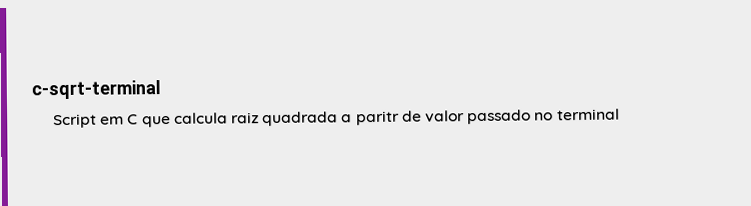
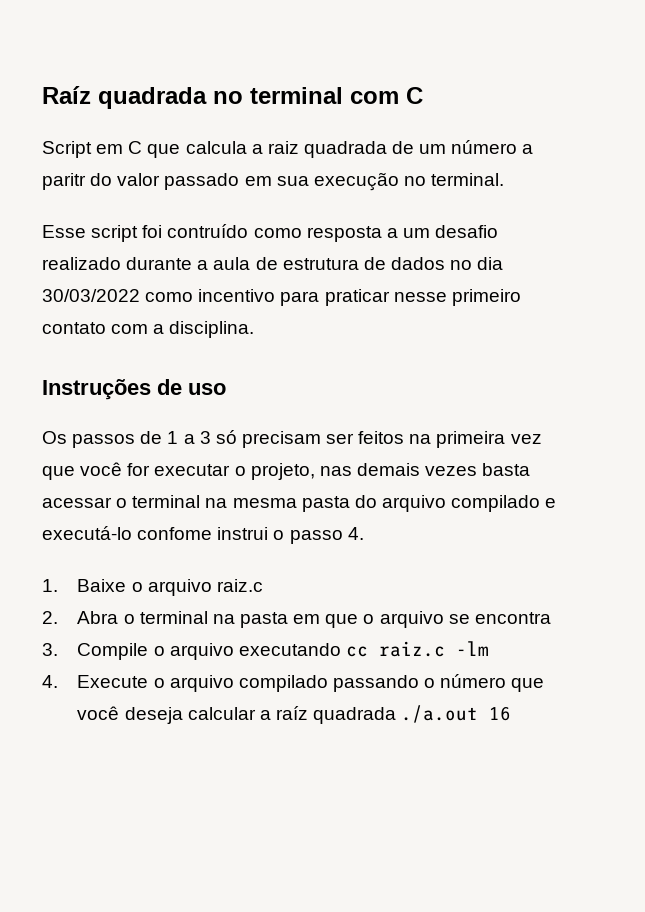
[31,80,161,100] c-sqrt-terminal -> [42,86,423,109] Raíz quadrada no terminal com C
(228, 118) none -> [251,144,263,154] a
(339, 119) none -> [392,140,518,154] de um número
[401,110,422,122] de -> [90,173,113,186] do
[534,108,620,121] no terminal -> [244,172,505,191] [42,224,499,242] [42,257,504,270] [42,289,521,306] [42,321,255,338] [42,379,226,400] [42,430,542,448] [42,462,531,480] [42,495,557,512] [42,526,364,544] [42,579,263,596] [42,611,551,628] [42,641,490,660] [42,674,545,692] [77,705,512,724] em sua execução no terminal. // Esse script foi contruído como resposta a um desafio realizado durante a aula de estrutura de dados no dia 30/03/2022 como incentivo para praticar nesse primeiro contato com a disciplina. // Instruções de uso // Os passos de 1 a 3 só precisam ser feitos na primeira vez que você for executar o projeto, nas demais vezes basta acessar o terminal na mesma pasta do arquivo compilado e executá-lo confome instrui o passo 4. // 1. Baixe o arquivo raiz.c // 2. Abra o terminal na pasta em que o arquivo se encontra // 3. Compile o arquivo executando cc raiz.c -lm // 4. Execute o arquivo compilado passando o número que você deseja calcular a raíz quadrada ./a.out 16

